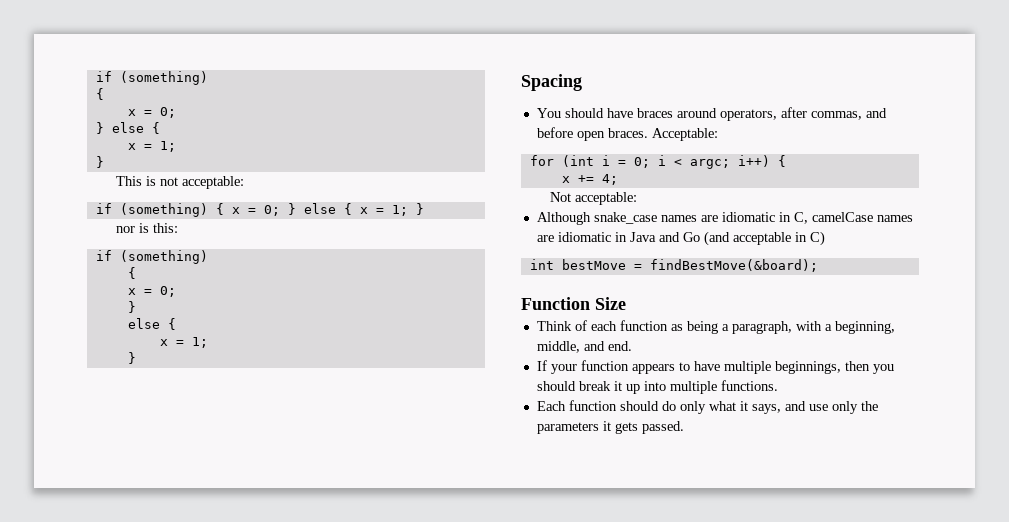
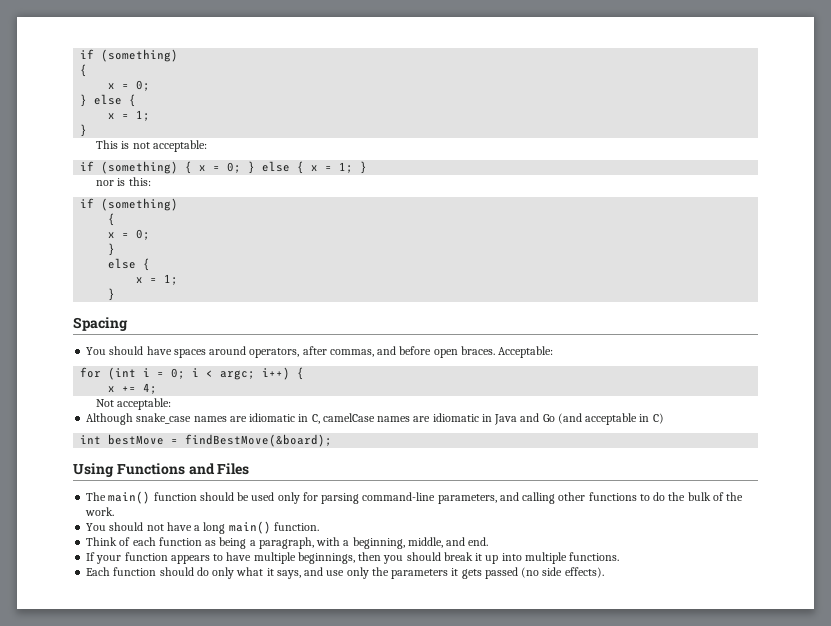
[636,108,673,118] braces -> [173,349,206,358] spaces
[521,297,626,310] Function Size -> [73,463,250,477] [86,491,744,504] [85,507,115,516] [86,521,319,534] Using Functions and Files // The main() function should be used only for parsing command-line parameters, and calling other functions to do the bulk of the work. // You should not have a long main() function.
[641,421,684,434] passed. -> [484,567,604,579] passed (no side effects).

